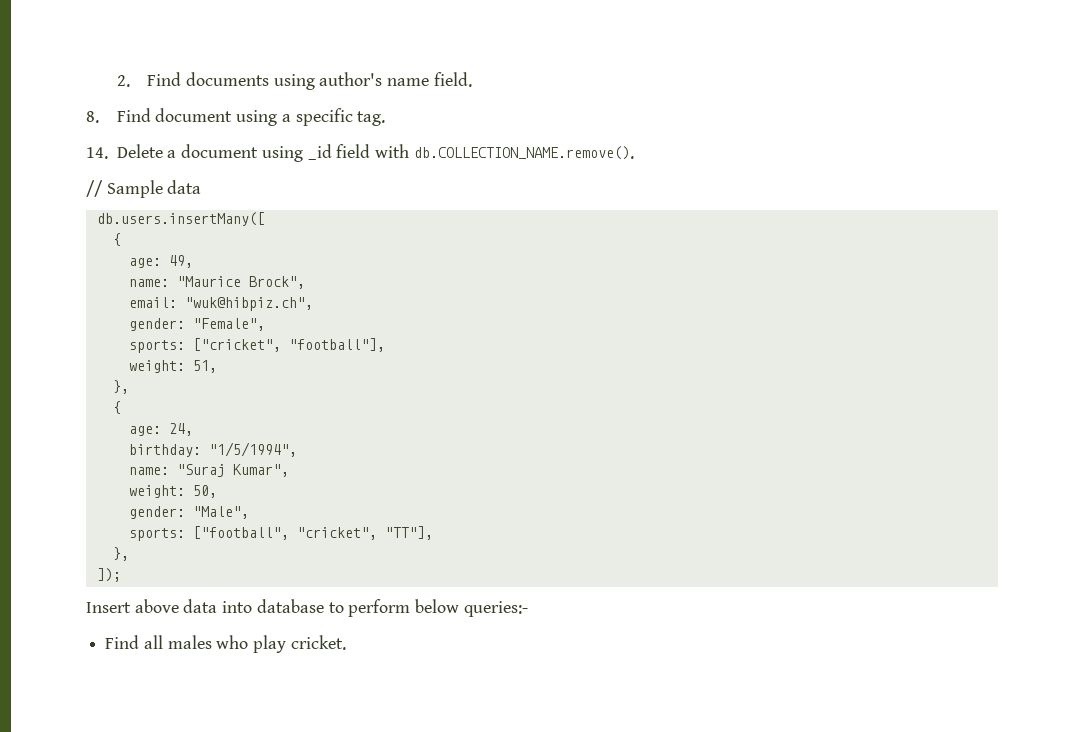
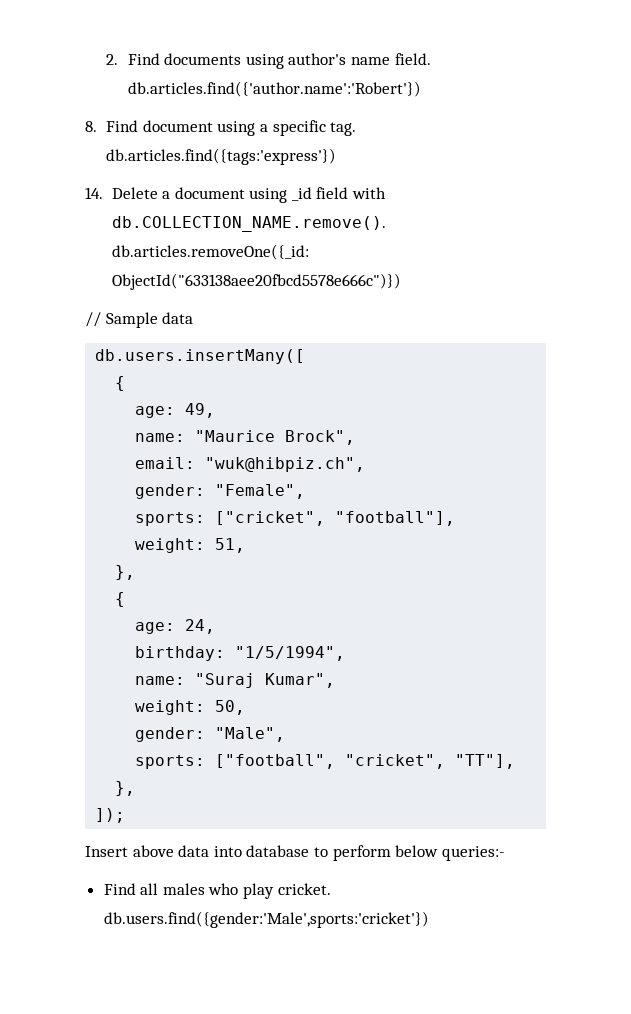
(472, 79) none -> [127,81,421,97] db.articles.find({'author.name':'Robert'})
(386, 118) none -> [106,148,337,165] db.articles.find({tags:'express'})
(634, 153) none -> [111,244,309,260] [111,273,401,290] db.articles.removeOne({_id: ObjectId("633138aee20fbcd5578e666c")})
(346, 642) none -> [103,911,429,928] db.users.find({gender:'Male',sports:'cricket'})

